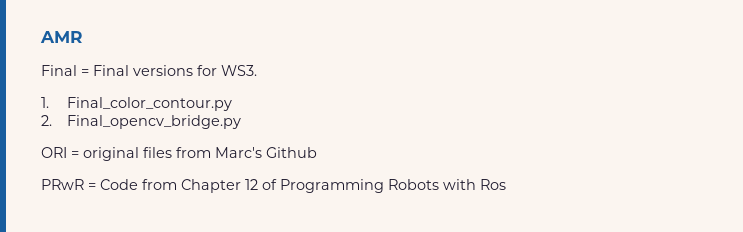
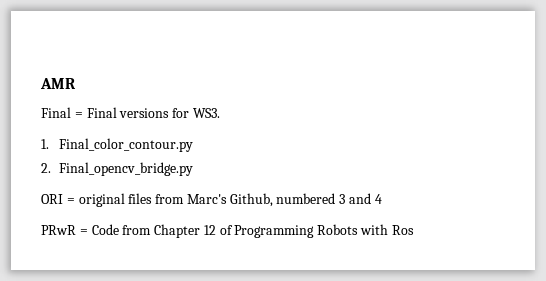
[266,147,317,158] Github -> [229,193,382,207] Github, numbered 3 and 4

